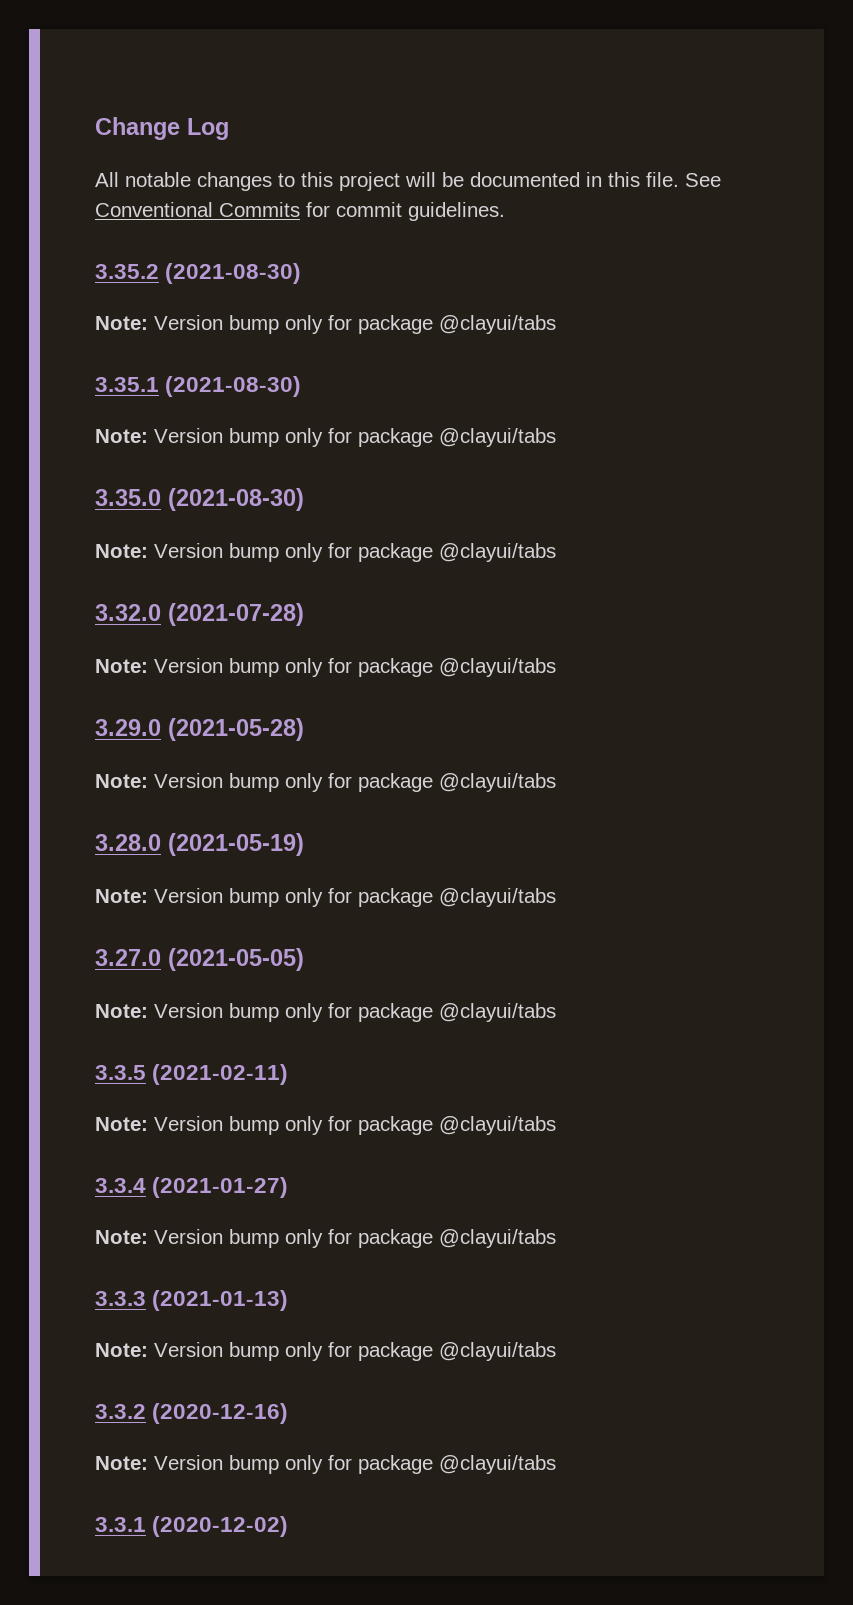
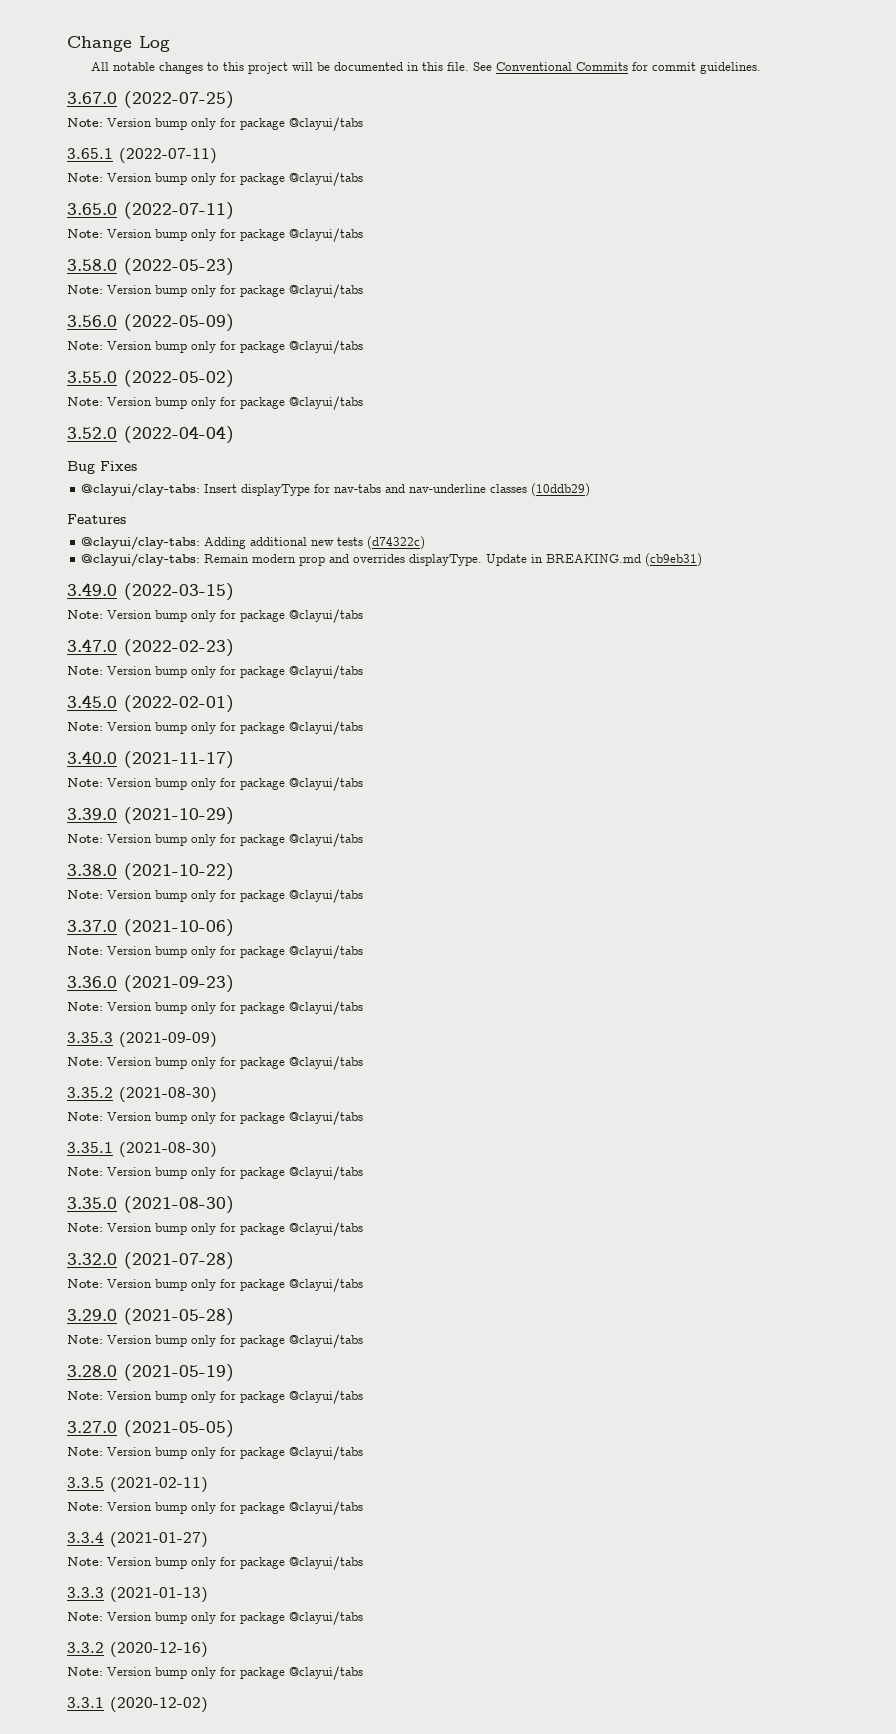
(505, 211) none -> [67,91,234,109] [67,117,363,131] [67,148,217,164] [67,172,363,186] [67,202,234,220] [67,228,363,242] [67,258,234,276] [67,284,363,298] [67,314,234,332] [67,340,363,354] [67,370,234,388] [67,396,363,410] [67,426,234,444] [67,461,137,474] [81,483,591,497] [67,514,126,524] [81,536,426,550] [81,553,703,567] [67,583,234,601] [67,609,363,623] [67,639,234,657] [67,665,363,679] [67,695,234,713] [67,721,363,735] [67,751,234,769] [67,777,363,791] [67,807,234,825] [67,833,363,847] [67,863,234,881] [67,889,363,903] [67,919,234,937] [67,945,363,959] [67,975,234,993] [67,1001,363,1015] [67,1032,217,1048] [67,1056,363,1070] // 3.67.0 (2022-07-25) // Note: Version bump only for package @clayui/tabs // 3.65.1 (2022-07-11) // Note: Version bump only for package @clayui/tabs // 3.65.0 (2022-07-11) // Note: Version bump only for package @clayui/tabs // 3.58.0 (2022-05-23) // Note: Version bump only for package @clayui/tabs // 3.56.0 (2022-05-09) // Note: Version bump only for package @clayui/tabs // 3.55.0 (2022-05-02) // Note: Version bump only for package @clayui/tabs // 3.52.0 (2022-04-04) // Bug Fixes // @clayui/clay-tabs: Insert displayType for nav-tabs and nav-underline classes (10ddb29) // Features // @clayui/clay-tabs: Adding additional new tests (d74322c) // @clayui/clay-tabs: Remain modern prop and overrides displayType. Update in BREAKING.md (cb9eb31) // 3.49.0 (2022-03-15) // Note: Version bump only for package @clayui/tabs // 3.47.0 (2022-02-23) // Note: Version bump only for package @clayui/tabs // 3.45.0 (2022-02-01) // Note: Version bump only for package @clayui/tabs // 3.40.0 (2021-11-17) // Note: Version bump only for package @clayui/tabs // 3.39.0 (2021-10-29) // Note: Version bump only for package @clayui/tabs // 3.38.0 (2021-10-22) // Note: Version bump only for package @clayui/tabs // 3.37.0 (2021-10-06) // Note: Version bump only for package @clayui/tabs // 3.36.0 (2021-09-23) // Note: Version bump only for package @clayui/tabs // 3.35.3 (2021-09-09) // Note: Version bump only for package @clayui/tabs

